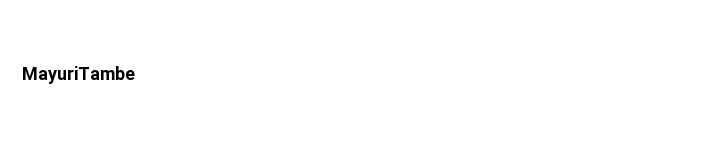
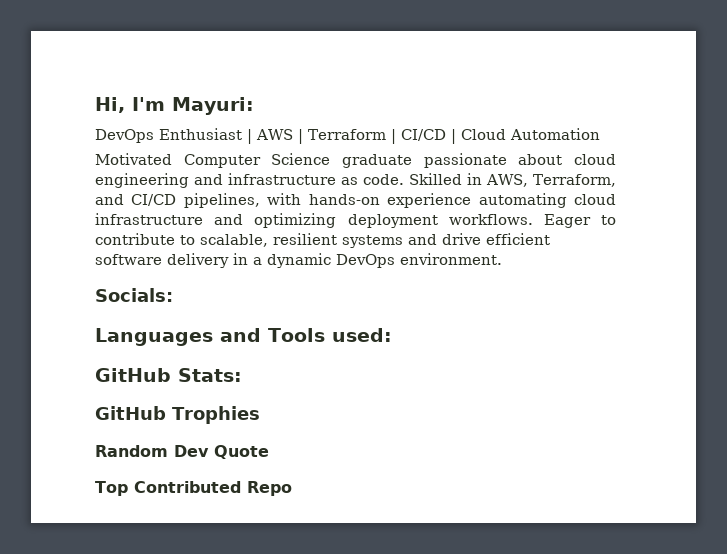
[22,66,135,84] MayuriTambe -> [95,97,254,115] [95,128,600,144] [95,153,616,168] [95,173,617,188] [95,193,616,208] [95,213,616,228] [95,233,550,248] [95,253,502,268] [95,288,173,302] [95,328,392,346] [95,368,242,382] [95,406,260,424] [95,445,269,459] [95,481,292,496] Hi, I'm Mayuri: // DevOps Enthusiast | AWS | Terraform | CI/CD | Cloud Automation // Motivated Computer Science graduate passionate about cloud engineering and infrastructure as code. Skilled in AWS, Terraform, and CI/CD pipelines, with hands-on experience automating cloud infrastructure and optimizing deployment workflows. Eager to contribute to scalable, resilient systems and drive efficient software delivery in a dynamic DevOps environment. // Socials: // Languages and Tools used: // GitHub Stats: // GitHub Trophies // Random Dev Quote // Top Contributed Repo

